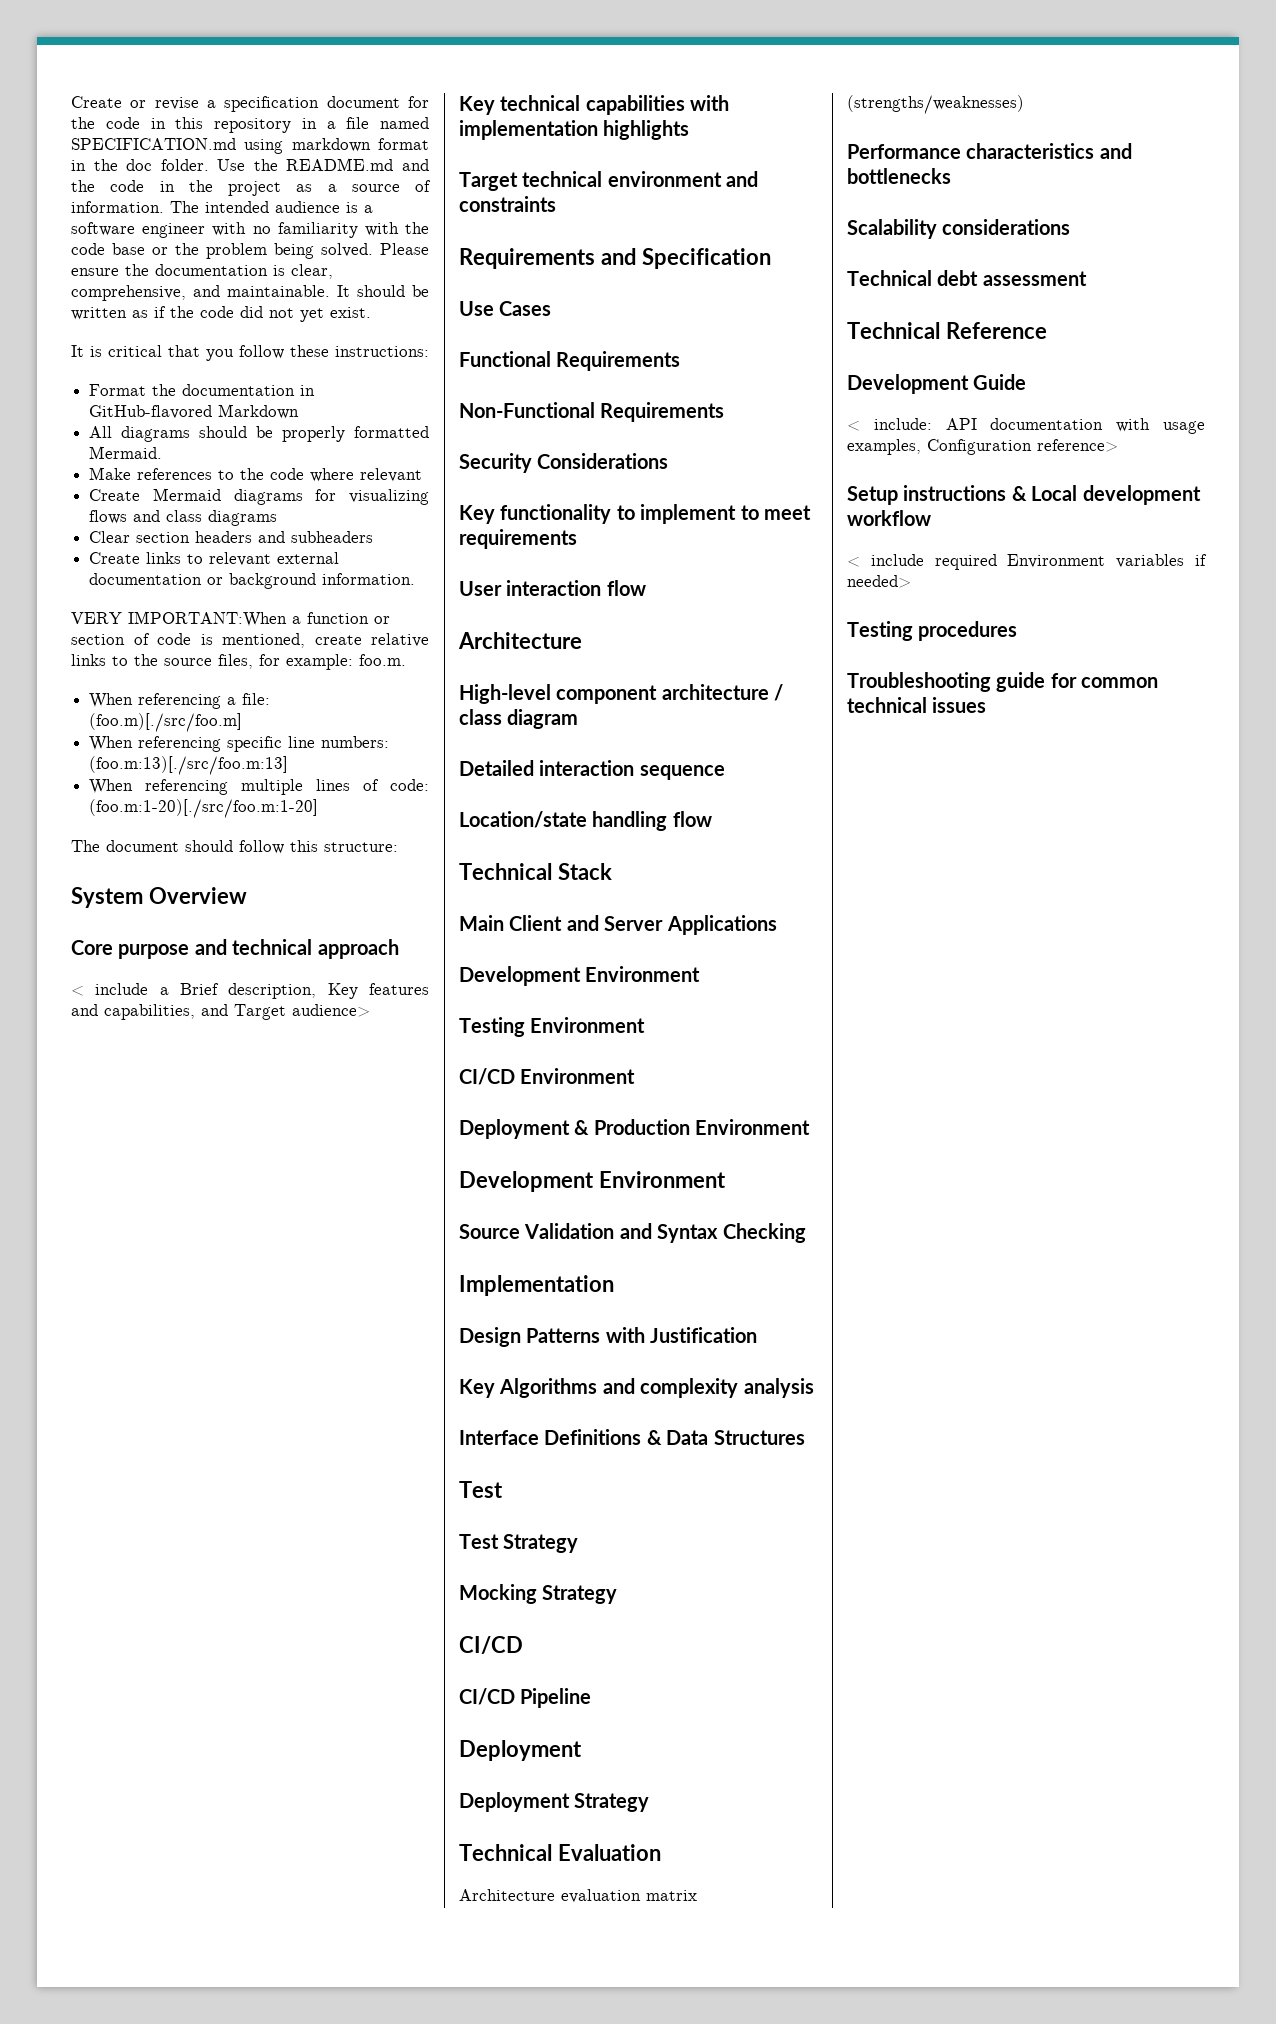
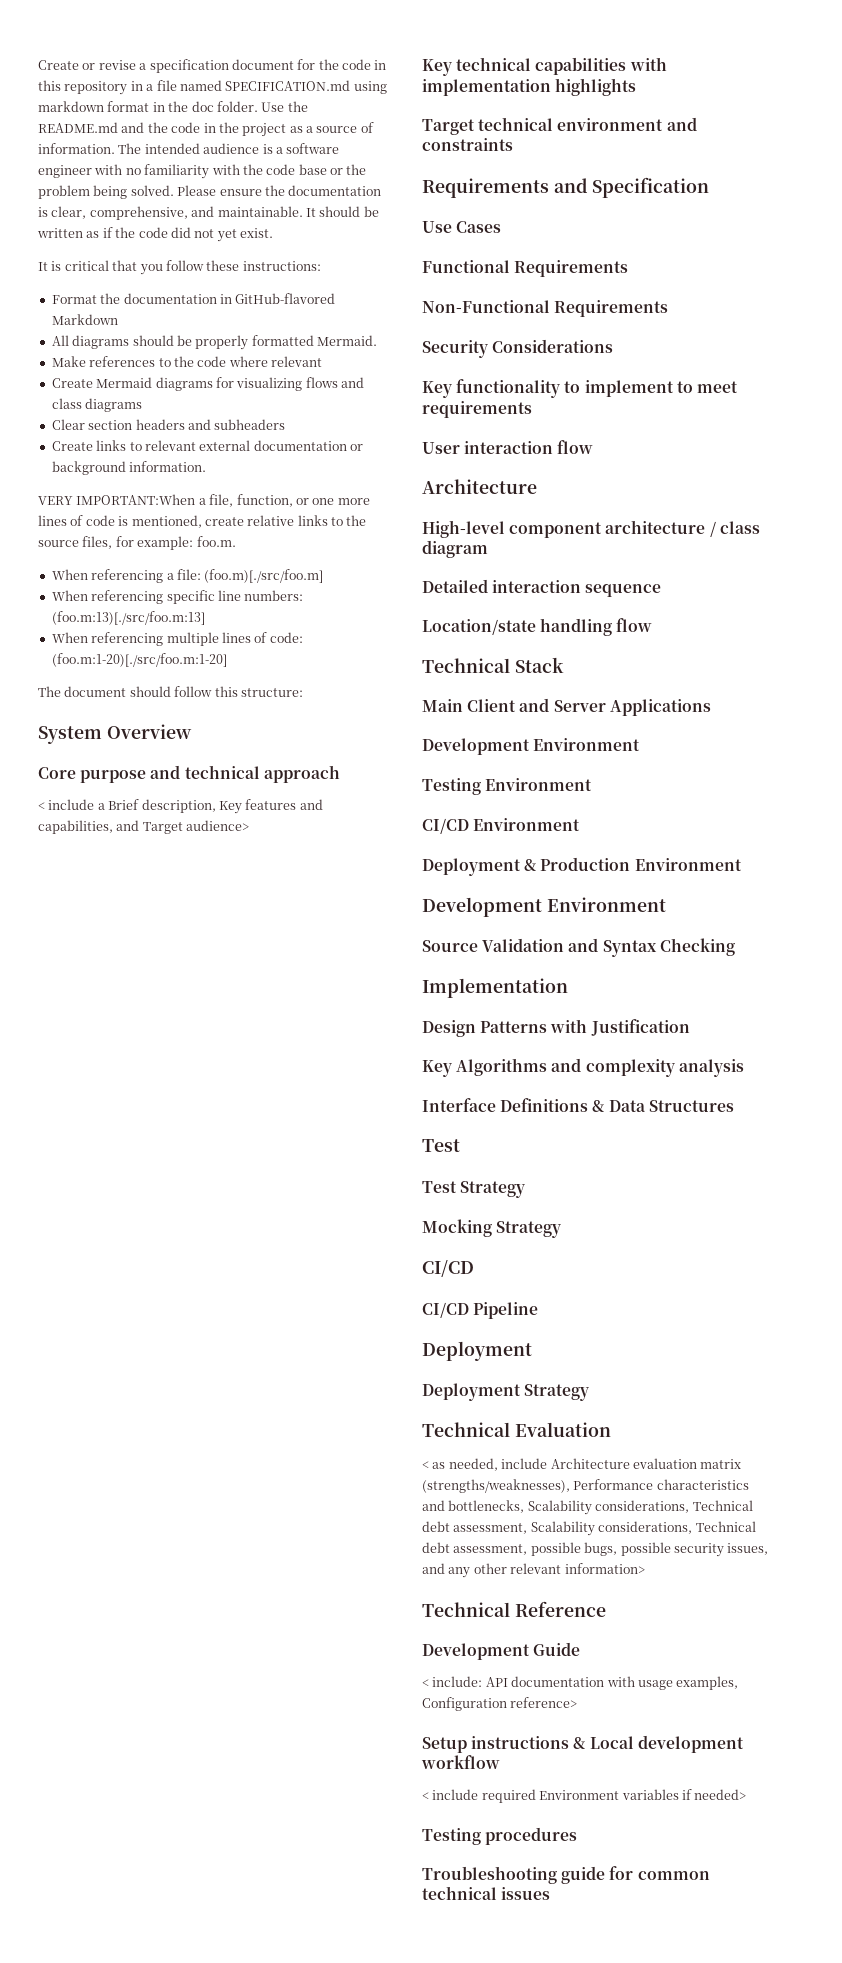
[307,612,390,624] [71,634,125,645] function or section -> [209,494,370,507] [38,515,67,526] file, function, or one more lines
(661, 1852) none -> [422,1458,548,1471] < as needed, include
[847,95,1024,114] (strengths/weaknesses) // -> [422,1479,570,1493] (strengths/weaknesses),
[847,168,951,184] [847,219,1071,239] [847,270,1087,286] bottlenecks // Scalability considerations // Technical debt assessment -> [448,1500,753,1515] [422,1521,756,1536] [422,1542,769,1557] [422,1563,645,1578] bottlenecks, Scalability considerations, Technical debt assessment, Scalability considerations, Technical debt assessment, possible bugs, possible security issues, and any other relevant information>

